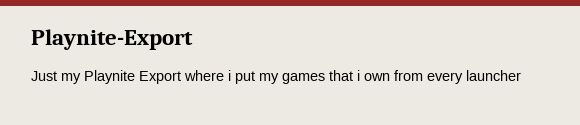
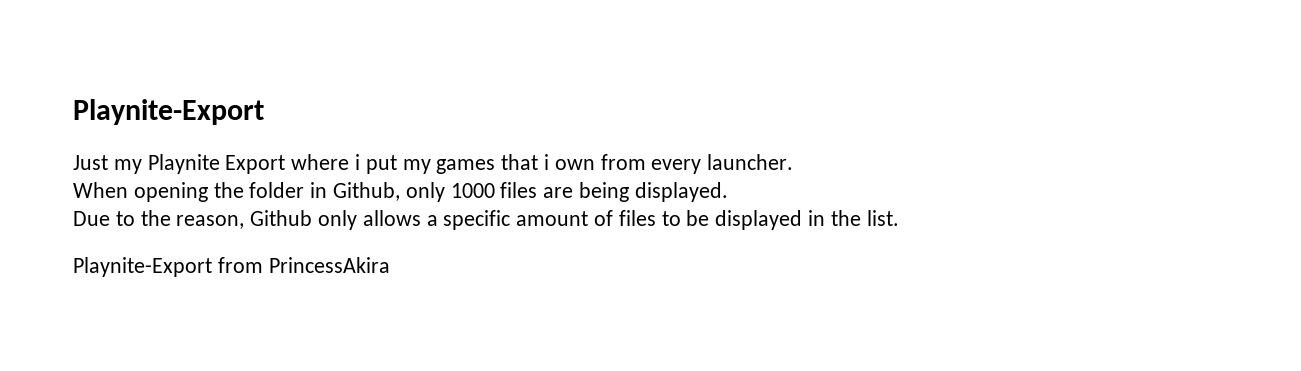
[466,70,521,81] launcher -> [707,154,794,170] [73,182,728,202] [73,210,899,230] [73,257,390,277] launcher. // When opening the folder in Github, only 1000 files are being displayed. // Due to the reason, Github only allows a specific amount of files to be displayed in the list. // Playnite-Export from PrincessAkira

